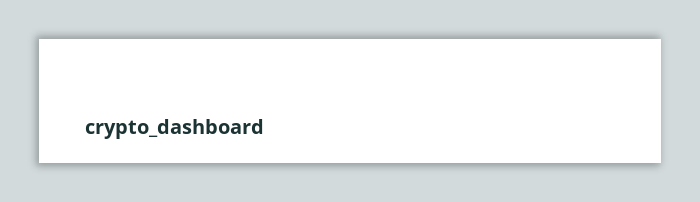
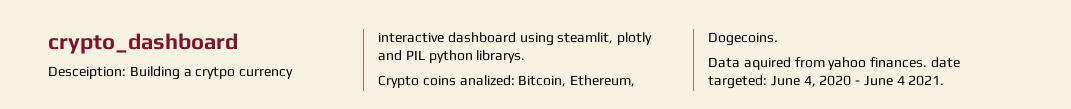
(264, 129) none -> [48,66,294,80] [378,32,653,46] [378,50,526,63] [378,75,636,88] [708,32,778,46] [708,57,960,70] [708,75,945,89] // Desceiption: Building a crytpo currency interactive dashboard using steamlit, plotly and PIL python librarys. // Crypto coins analized: Bitcoin, Ethereum, Dogecoins. // Data aquired from yahoo finances. date targeted: June 4, 2020 - June 4 2021.

